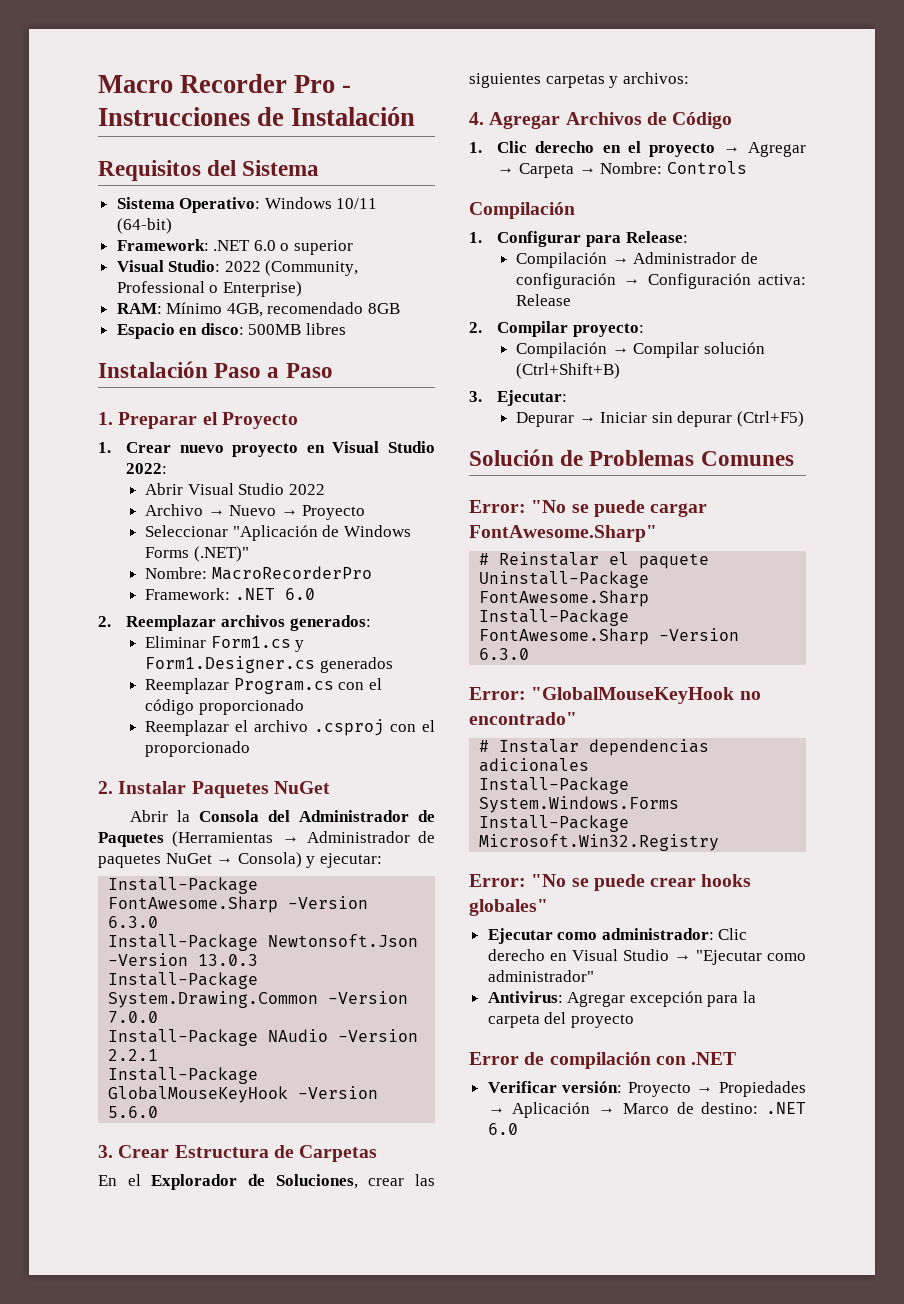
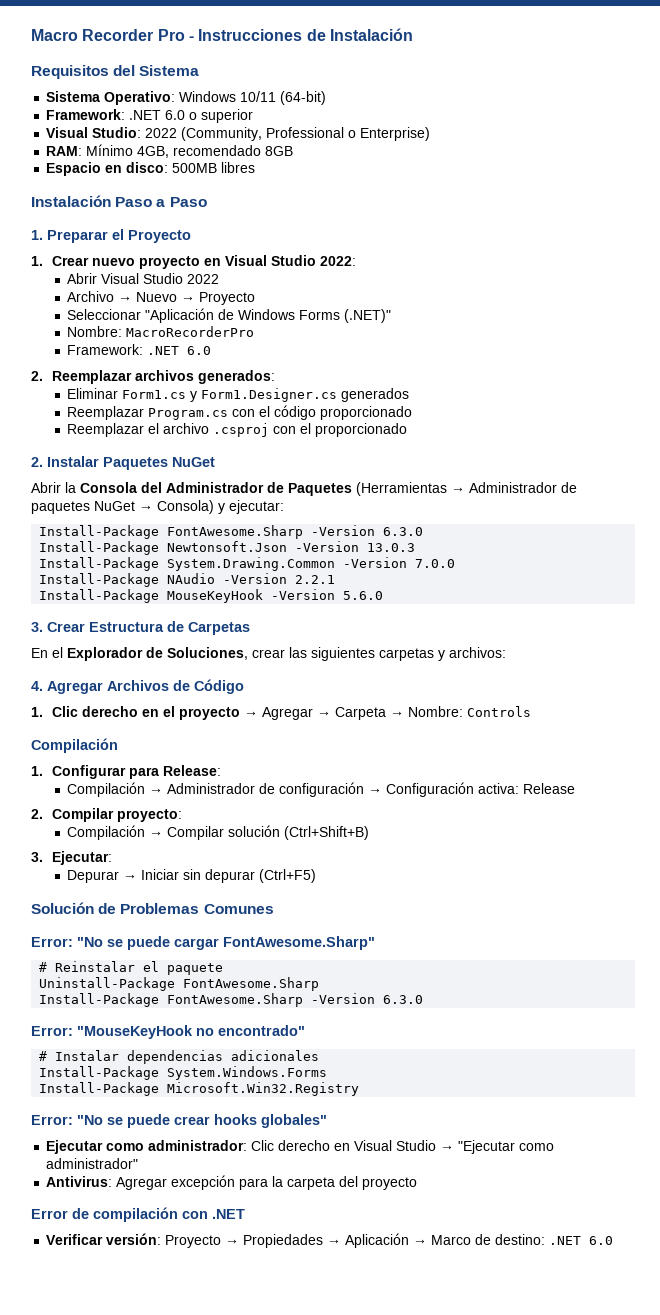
[108,1086,289,1103] GlobalMouseKeyHook -> [167,589,264,603] MouseKeyHook
[531,687,735,704] "GlobalMouseKeyHook -> [77,1025,193,1039] "MouseKeyHook

